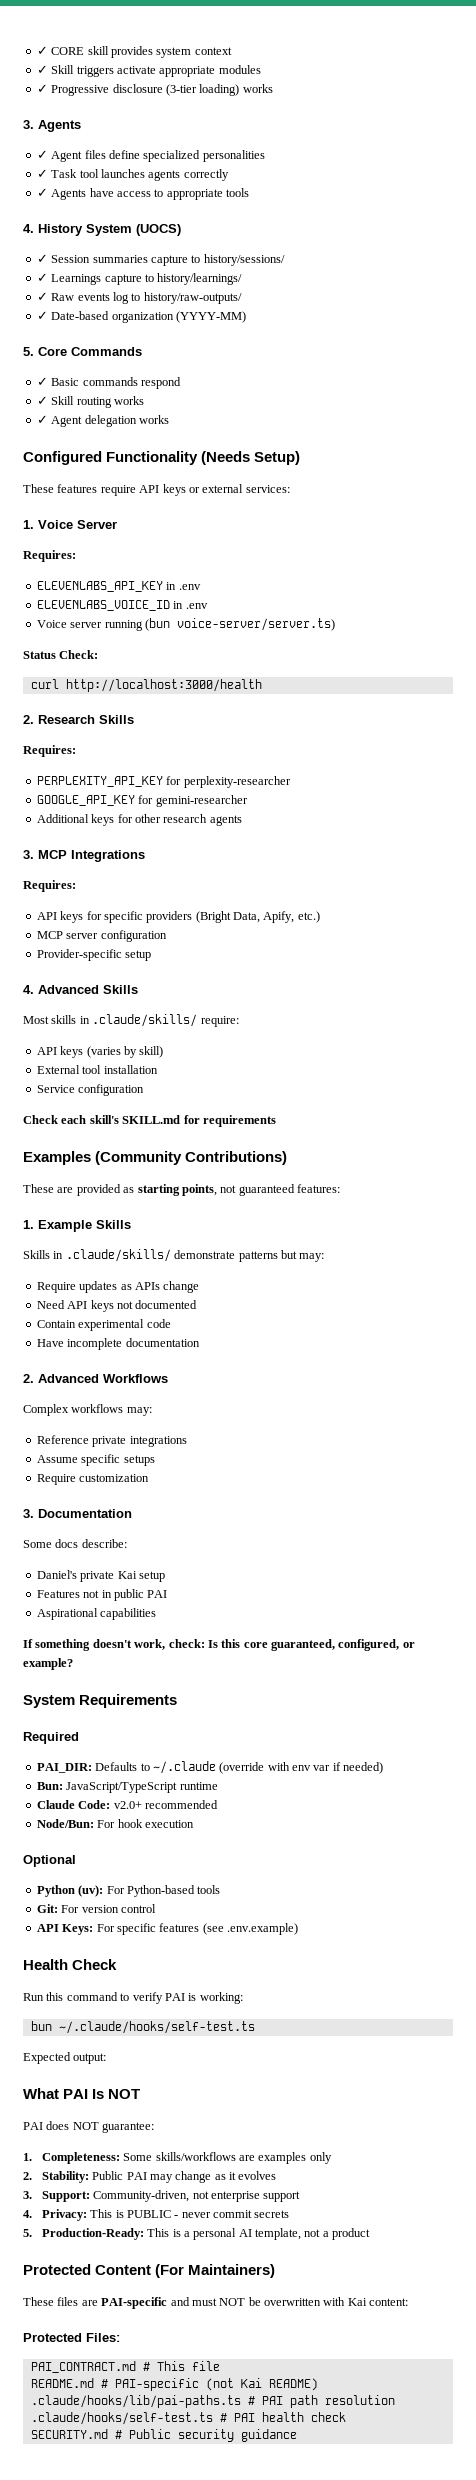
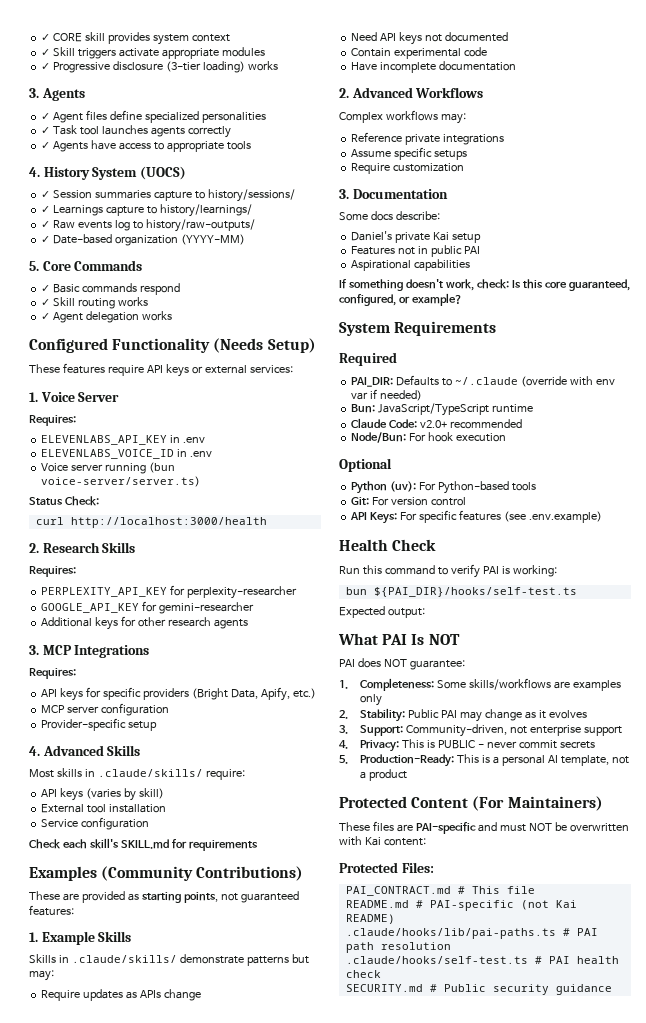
[58,2021,255,2034] ~/.claude/hooks/self-test.ts -> [373,587,577,597] ${PAI_DIR}/hooks/self-test.ts

